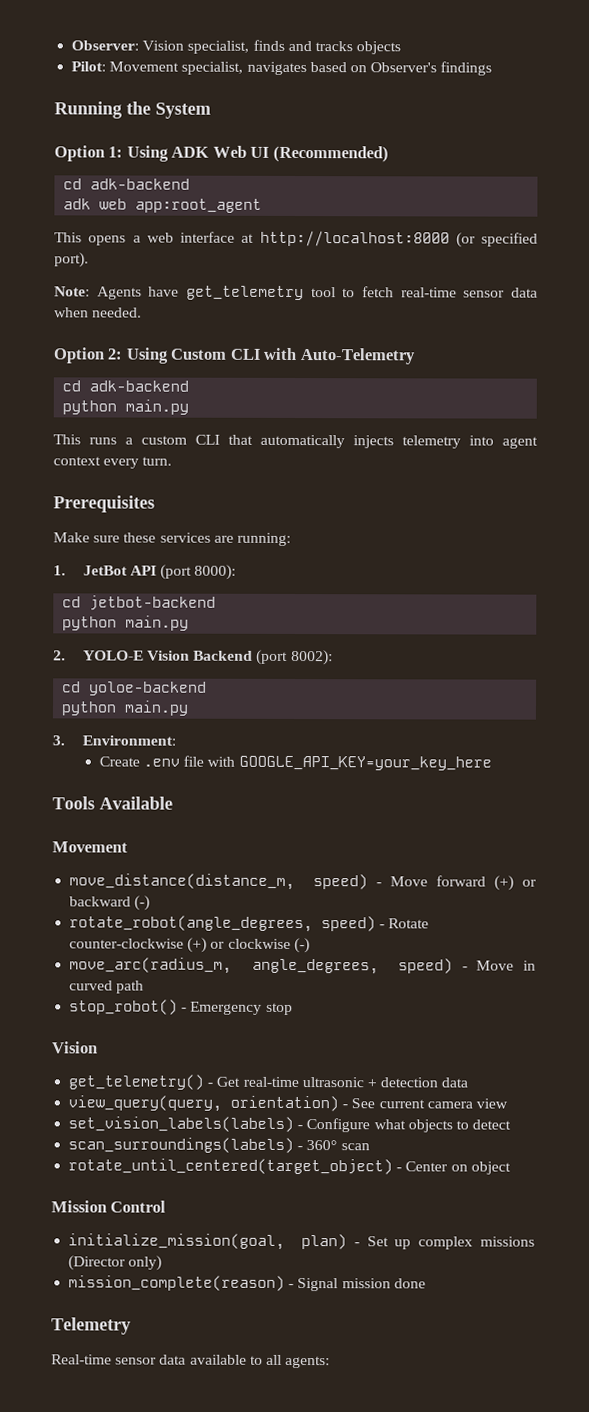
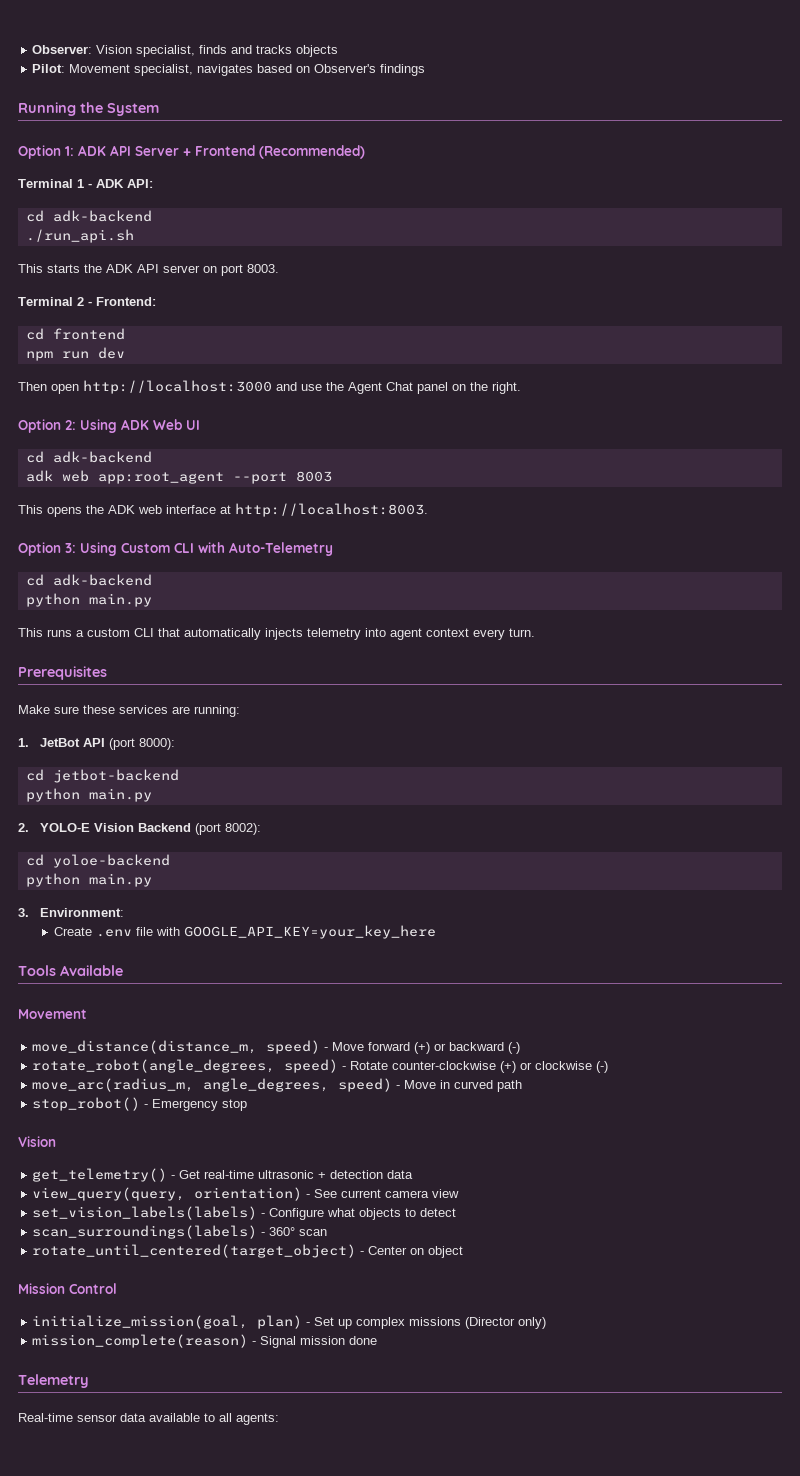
(124, 152) none -> [78,145,365,159] [18,179,153,188] [25,210,152,222] [25,229,134,243] [18,264,279,276] [18,297,156,306] [25,328,125,340] [25,347,125,361] [18,380,521,394] [18,419,76,433] ADK API Server + Frontend (Recommended) // Terminal 1 - ADK API: // cd adk-backend // ./run_api.sh // This starts the ADK API server on port 8003. // Terminal 2 - Frontend: // cd frontend // npm run dev // Then open http://localhost:3000 and use the Agent Chat panel on the right. // Option 2:
[272,145,389,163] (Recommended) -> (200, 425) none
(263, 205) none -> [232,471,332,484] --port 8003
[132,235,141,243] a -> [86,505,135,514] the ADK
[259,230,538,248] [54,252,89,268] [54,285,538,301] [54,307,143,318] [53,347,123,364] http://localhost:8000 (or specified port). // Note: Agents have get_telemetry tool to fetch real-time sensor data when needed. // Option 2: -> [235,503,428,517] [18,542,76,556] http://localhost:8003. // Option 3:

